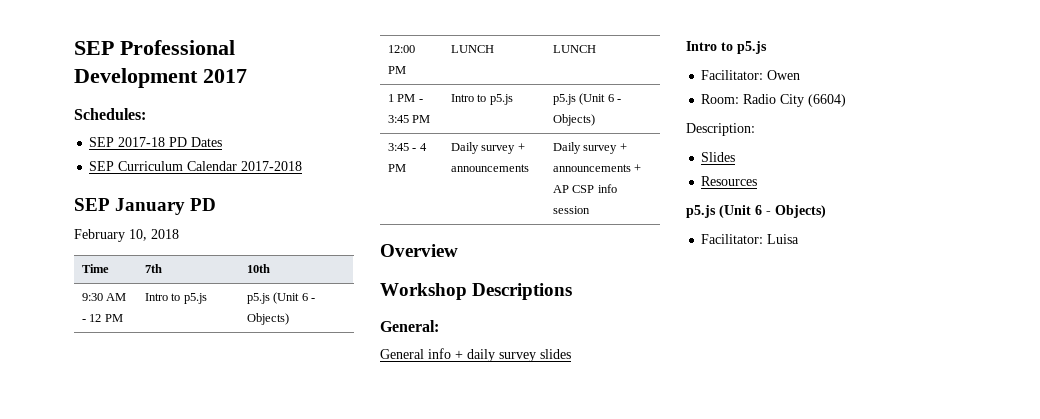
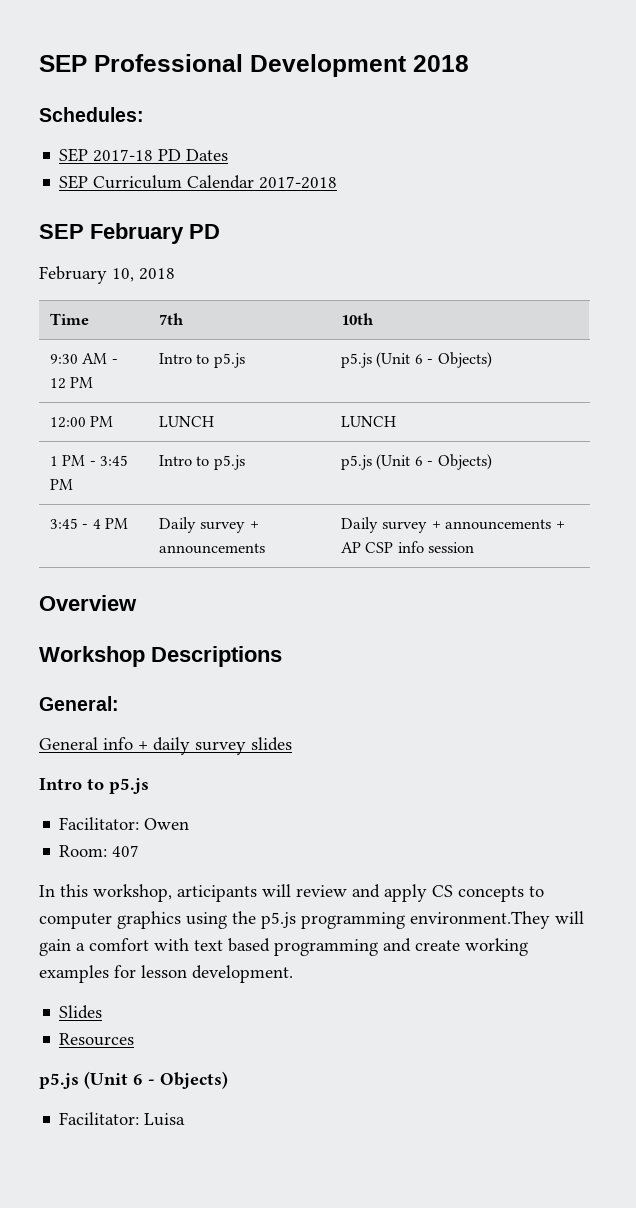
[203,69,247,83] 2017 -> [413,55,469,72] 2018
[115,198,186,215] January -> [90,223,184,244] February
[743,94,847,107] [686,123,755,136] Radio City (6604) // Description: -> [112,845,140,857] [39,884,544,902] [39,911,584,929] [39,938,528,956] [39,965,293,983] 407 // In this workshop, articipants will review and apply CS concepts to computer graphics using the p5.js programming environment.They will gain a comfort with text based programming and create working examples for lesson development.

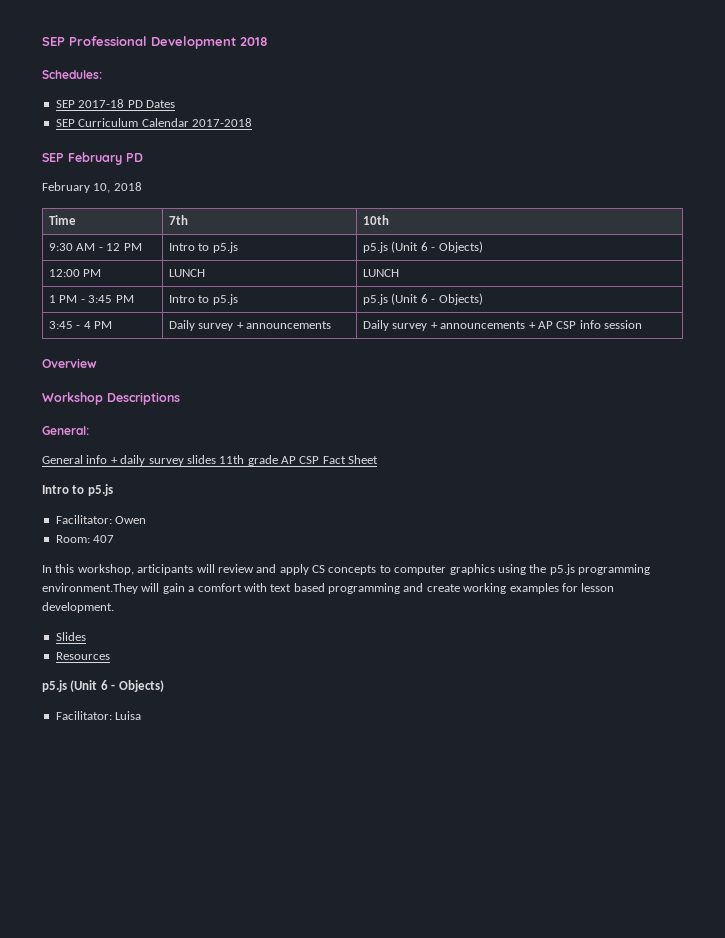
(292, 744) none -> [219,455,379,466] 11th grade AP CSP Fact Sheet

